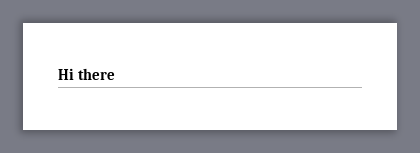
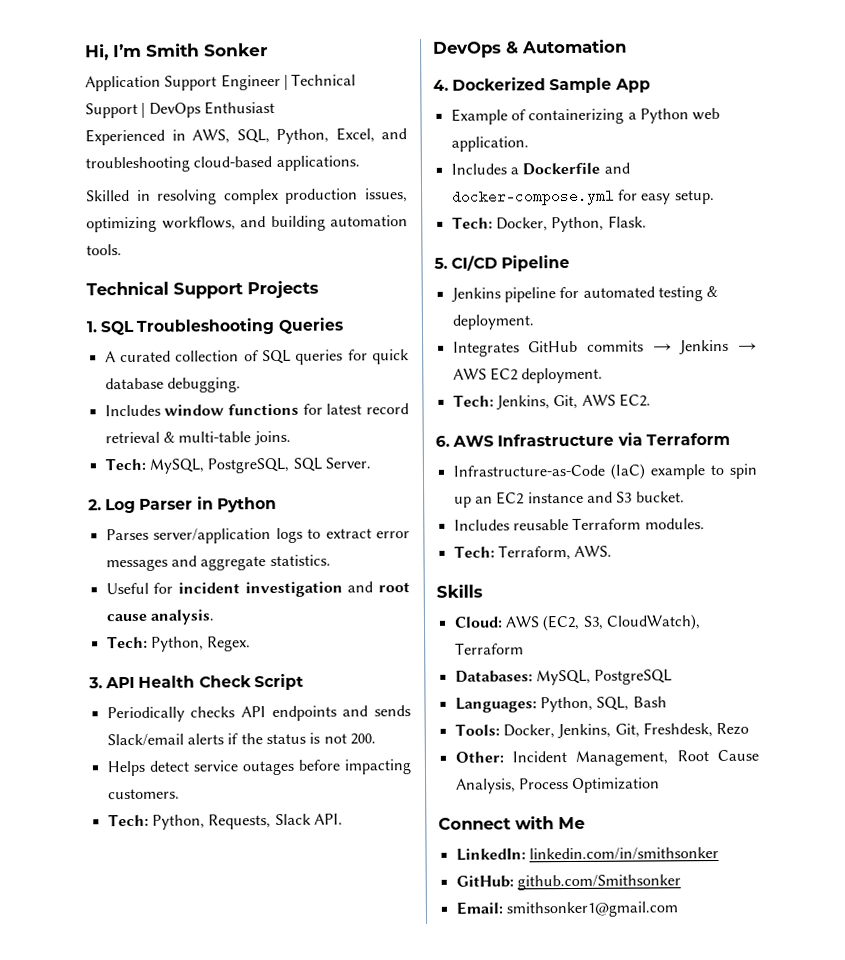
[58,68,116,80] Hi there -> [85,43,268,61] [85,73,357,92] [85,100,275,119] [85,127,407,146] [85,155,360,173] [86,188,408,205] [86,215,408,233] [86,244,122,256] [86,280,319,299] [86,317,344,336] [104,349,409,365] [104,377,241,393] [104,403,409,417] [104,430,291,446] [104,457,371,474] [88,496,277,514] [105,527,410,544] [105,554,331,572] [105,581,410,598] [105,609,214,625] [106,635,252,652] [88,673,304,691] [106,705,411,723] [106,732,376,747] [106,759,412,777] [107,788,180,800] [107,813,343,830] [433,39,627,58] [433,77,651,94] [450,107,721,125] [450,136,529,152] [450,162,630,176] [451,188,715,206] [451,215,647,233] [434,254,571,272] [450,285,719,303] [451,314,534,330] [452,339,757,357] [452,367,604,384] [452,393,651,410] [435,432,730,447] [452,463,757,480] [453,491,685,508] [453,517,705,531] [453,544,613,561] [436,584,483,598] [453,614,701,632] [454,642,524,655] [454,669,673,686] [454,696,667,713] [454,722,750,739] [454,749,759,766] [455,777,661,794] [438,816,585,830] [455,846,719,861] [455,874,681,891] [455,901,678,918] Hi, I’m Smith Sonker // Application Support Engineer | Technical Support | DevOps Enthusiast // Experienced in AWS, SQL, Python, Excel, and troubleshooting cloud-based applications. // Skilled in resolving complex production issues, optimizing workflows, and building automation tools. // Technical Support Projects // 1. SQL Troubleshooting Queries // A curated collection of SQL queries for quick database debugging. // Includes window functions for latest record retrieval & multi-table joins. // Tech: MySQL, PostgreSQL, SQL Server. // 2. Log Parser in Python // Parses server/application logs to extract error messages and aggregate statistics. // Useful for incident investigation and root cause analysis. // Tech: Python, Regex. // 3. API Health Check Script // Periodically checks API endpoints and sends Slack/email alerts if the status is not 200. // Helps detect service outages before impacting customers. // Tech: Python, Requests, Slack API. // DevOps & Automation // 4. Dockerized Sample App // Example of containerizing a Python web application. // Includes a Dockerfile and docker-compose.yml for easy setup. // Tech: Docker, Python, Flask. // 5. CI/CD Pipeline // Jenkins pipeline for automated testing & deployment. // Integrates GitHub commits → Jenkins → AWS EC2 deployment. // Tech: Jenkins, Git, AWS EC2. // 6. AWS Infrastructure via Terraform // Infrastructure-as-Code (IaC) example to spin up an EC2 instance and S3 bucket. // Includes reusable Terraform modules. // Tech: Terraform, AWS. // Skills // Cloud: AWS (EC2, S3, CloudWatch), Terraform // Databases: MySQL, PostgreSQL // Languages: Python, SQL, Bash // Tools: Docker, Jenkins, Git, Freshdesk, Rezo // Other: Incident Management, Root Cause Analysis, Process Optimization // Connect with Me // LinkedIn: linkedin.com/in/smithsonker // GitHub: github.com/Smithsonker // Email: smithsonker1@gmail.com

